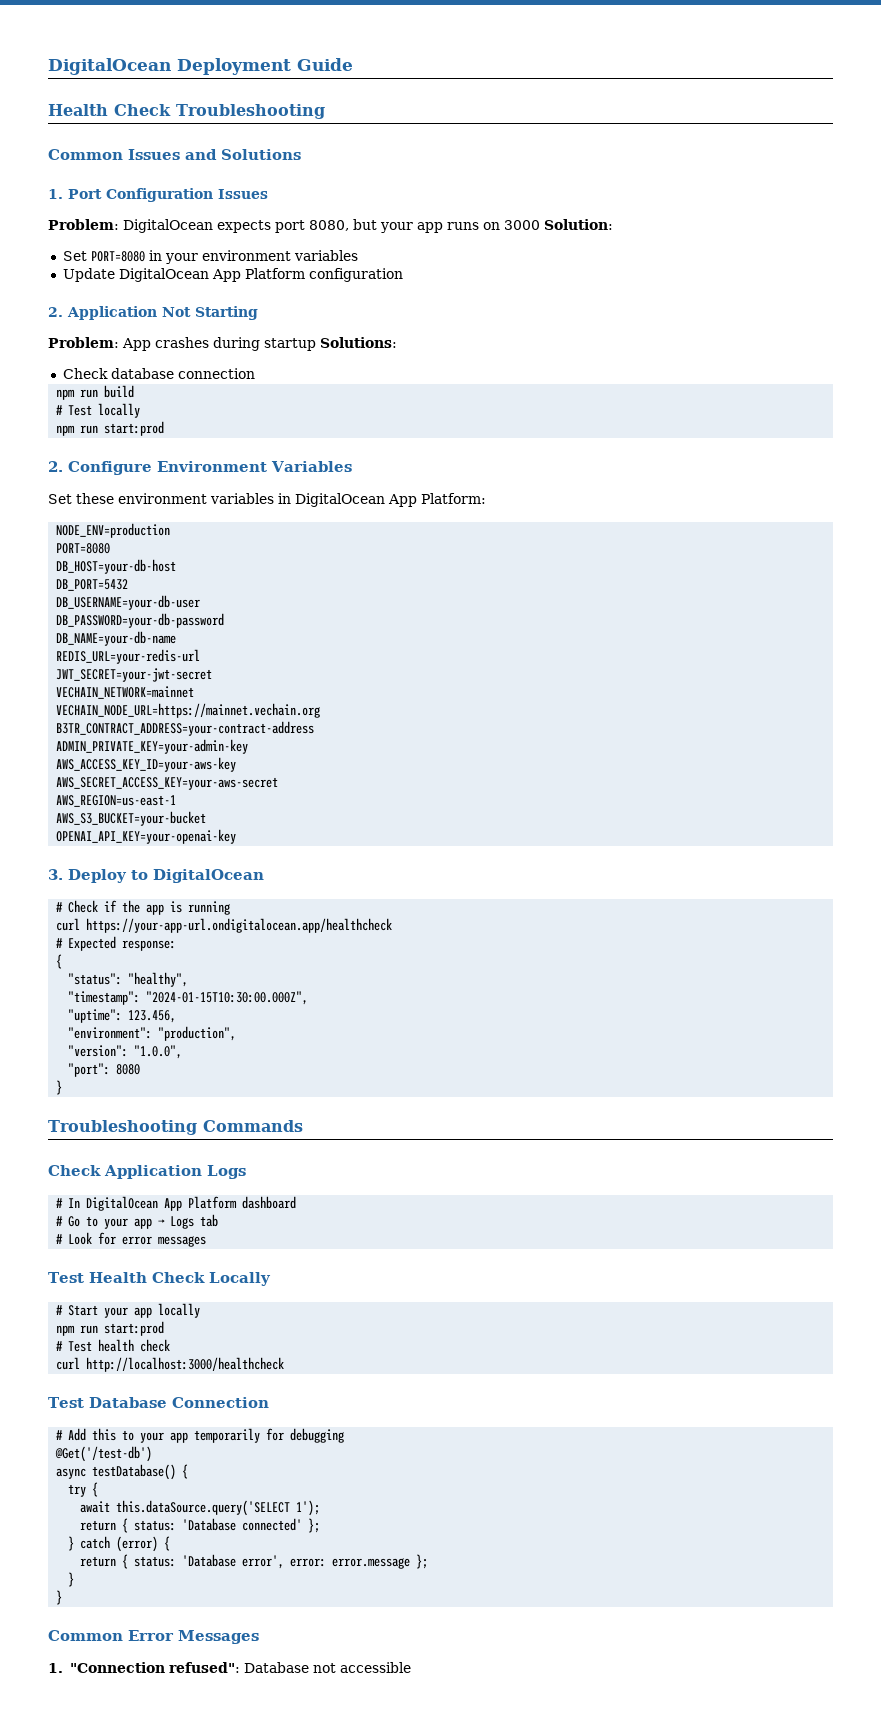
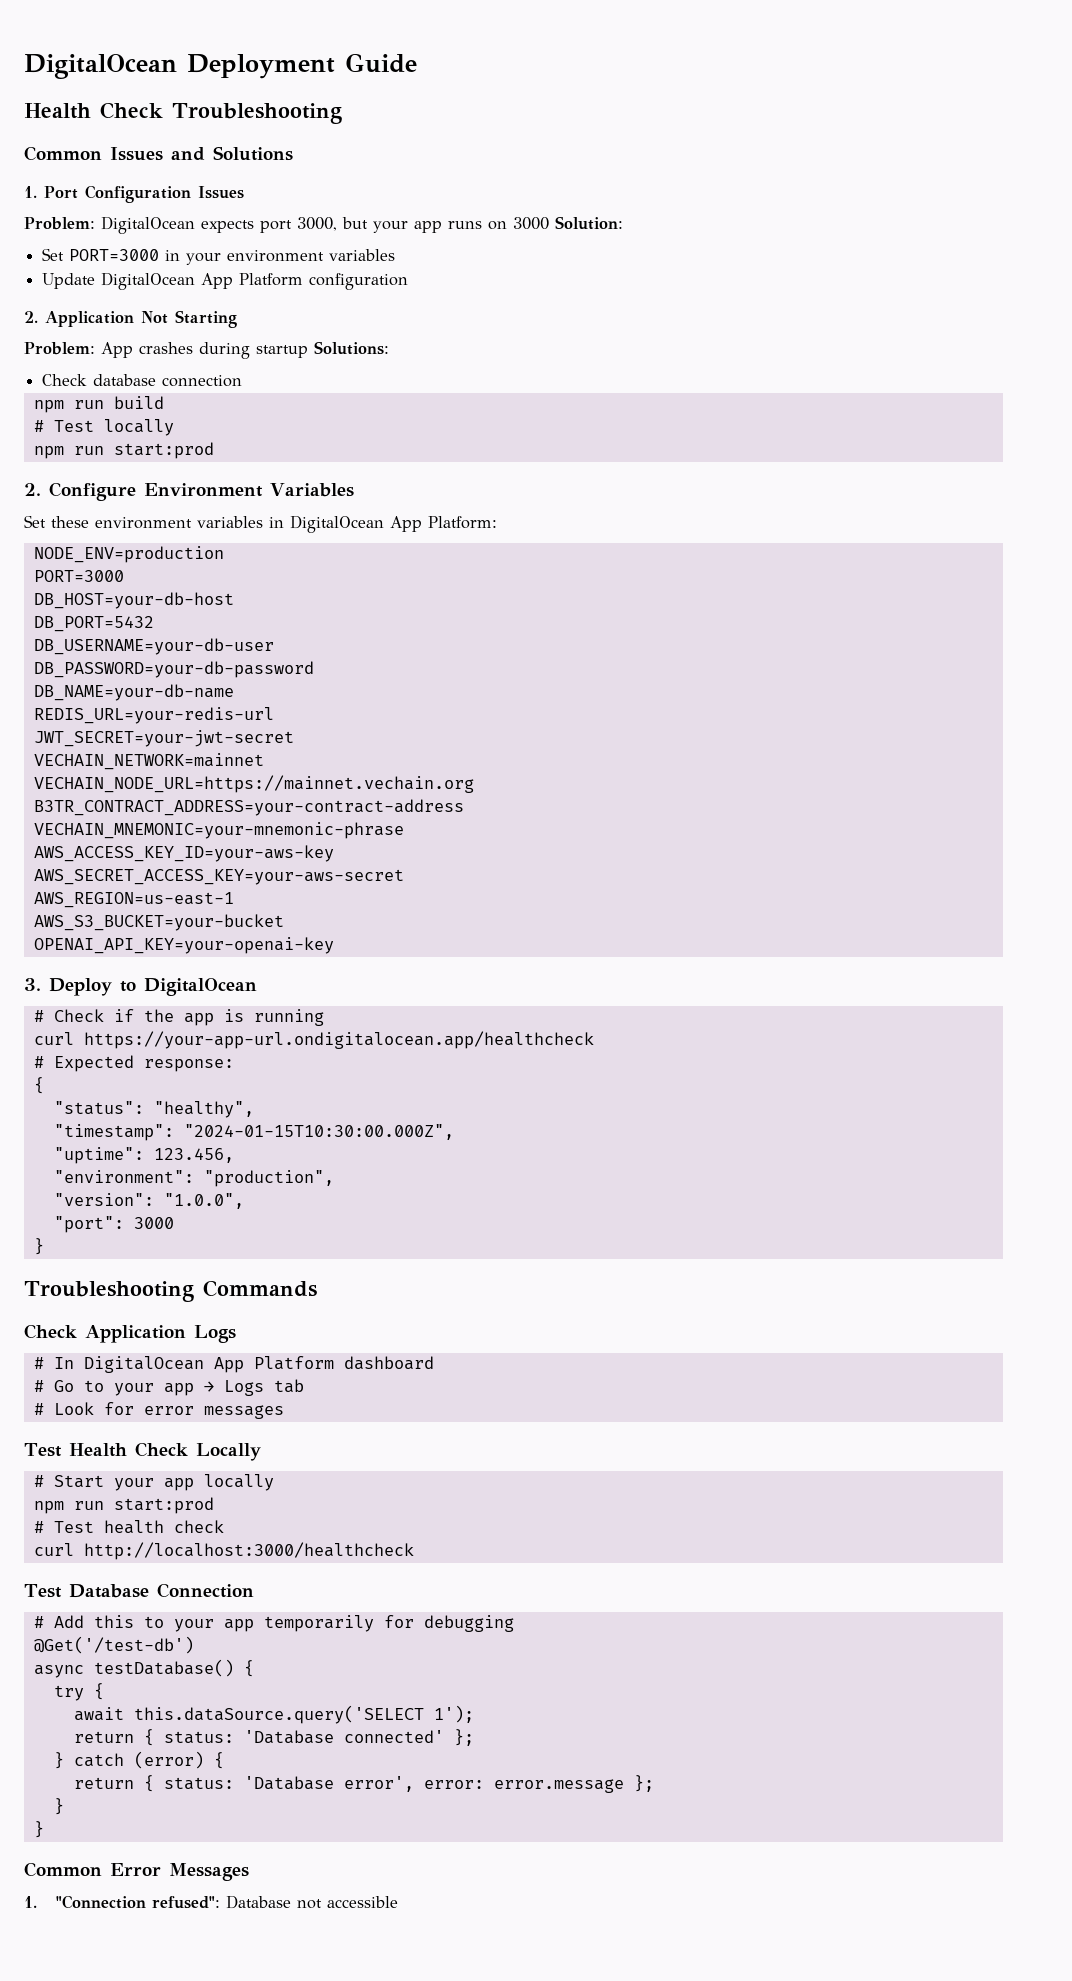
[309,220,349,231] 8080, -> [297,217,337,231] 3000,
[90,251,145,262] PORT=8080 -> [69,249,160,261] PORT=3000
[56,543,111,554] PORT=8080 -> [33,570,124,582] PORT=3000
[56,739,249,754] ADMIN_PRIVATE_KEY=your-admin-key -> [33,822,404,839] VECHAIN_MNEMONIC=your-mnemonic-phrase
[116,1064,141,1075] 8080 -> [133,1217,174,1229] 3000

